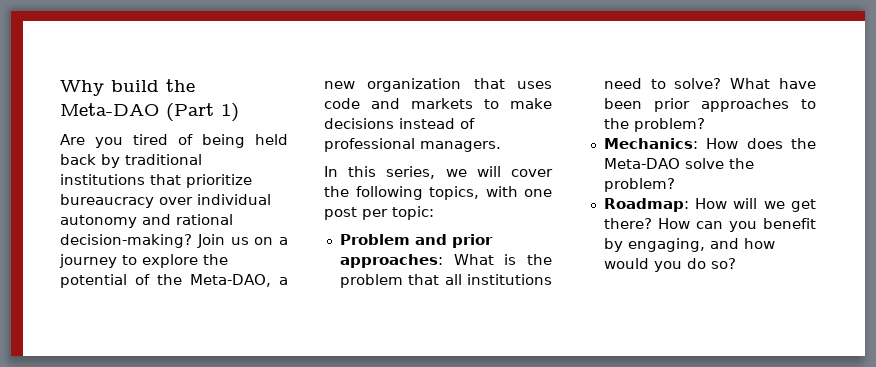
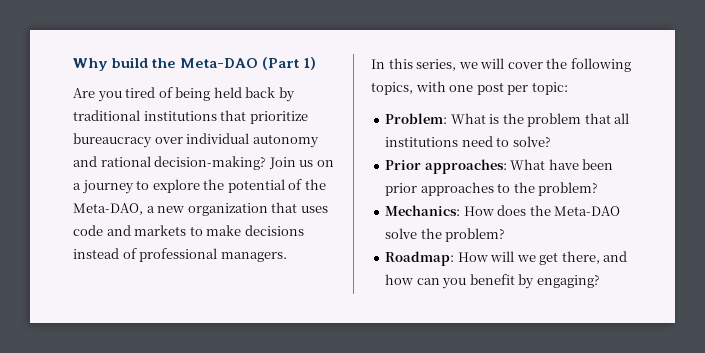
[339,234,493,248] [339,254,443,268] Problem and prior approaches: -> [385,113,448,124] Problem:
(722, 83) none -> [385,159,507,174] // Prior approaches:
[603,218,690,229] there? How -> [561,251,628,264] [385,274,414,285] there, and how
[627,238,775,252] [603,258,736,272] engaging, and how would you do so? -> [536,275,600,288] engaging?

